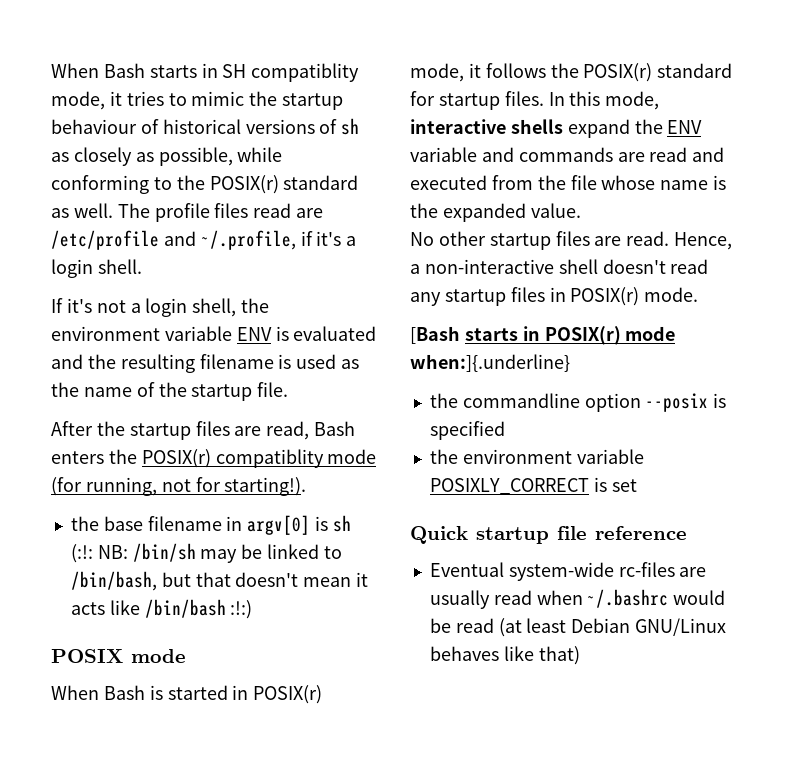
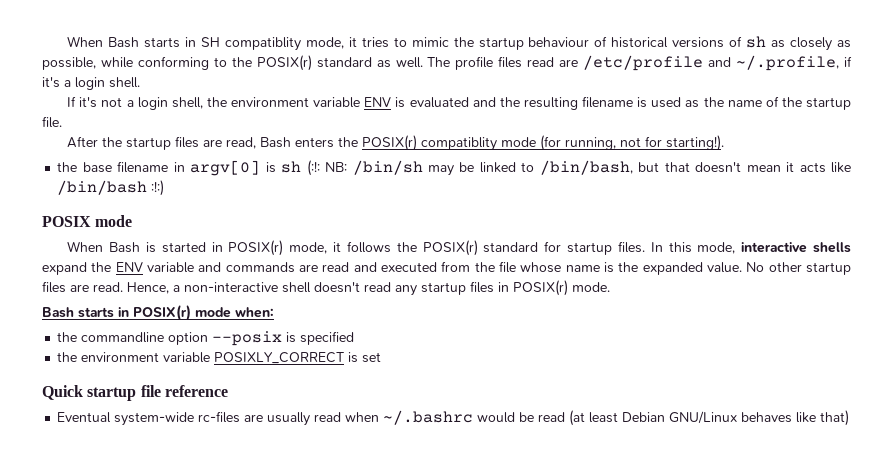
(581, 210) // -> (743, 267) none
[410,326,460,344] [Bash -> [42,307,74,318] Bash
[410,354,570,372] when:]{.underline} -> [235,307,274,318] when:

